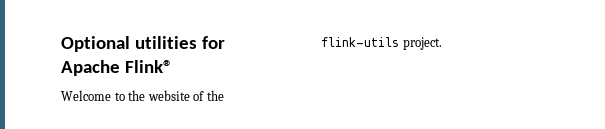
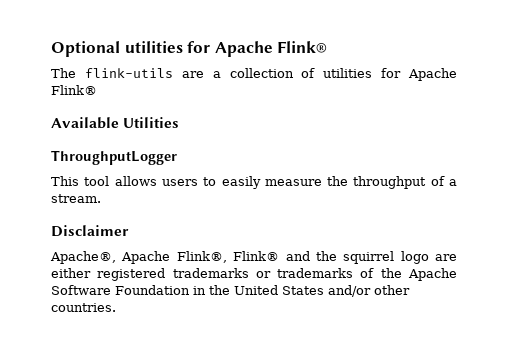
[61,90,224,101] [321,37,442,50] Welcome to the website of the flink-utils project. -> [51,68,457,81] [51,85,97,95] [51,117,180,129] [51,150,177,165] [51,176,458,189] [51,194,101,203] [51,225,129,237] [50,251,457,264] [51,268,457,281] [51,285,410,297] [51,303,116,312] The flink-utils are a collection of utilities for Apache Flink® // Available Utilities // ThroughputLogger // This tool allows users to easily measure the throughput of a stream. // Disclaimer // Apache®, Apache Flink®, Flink® and the squirrel logo are either registered trademarks or trademarks of the Apache Software Foundation in the United States and/or other countries.

